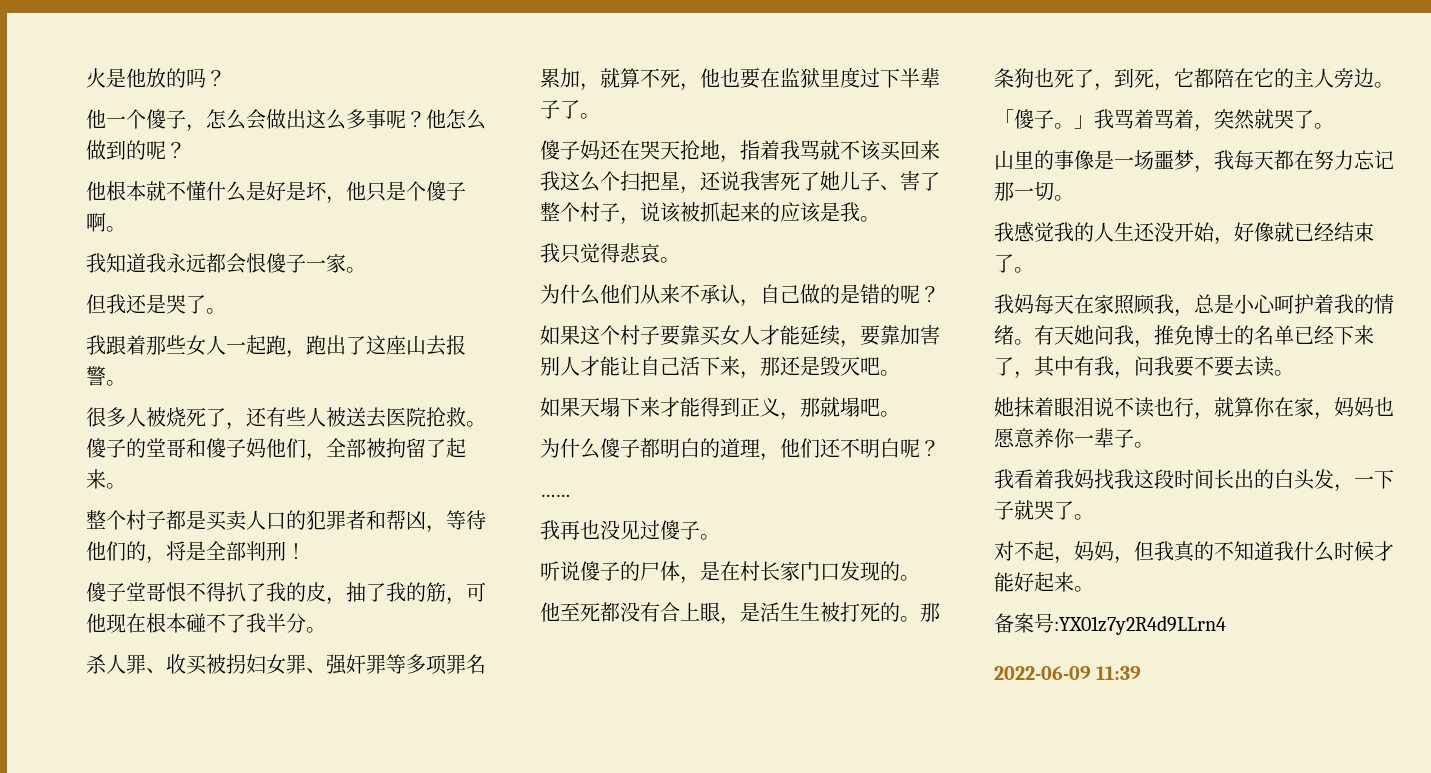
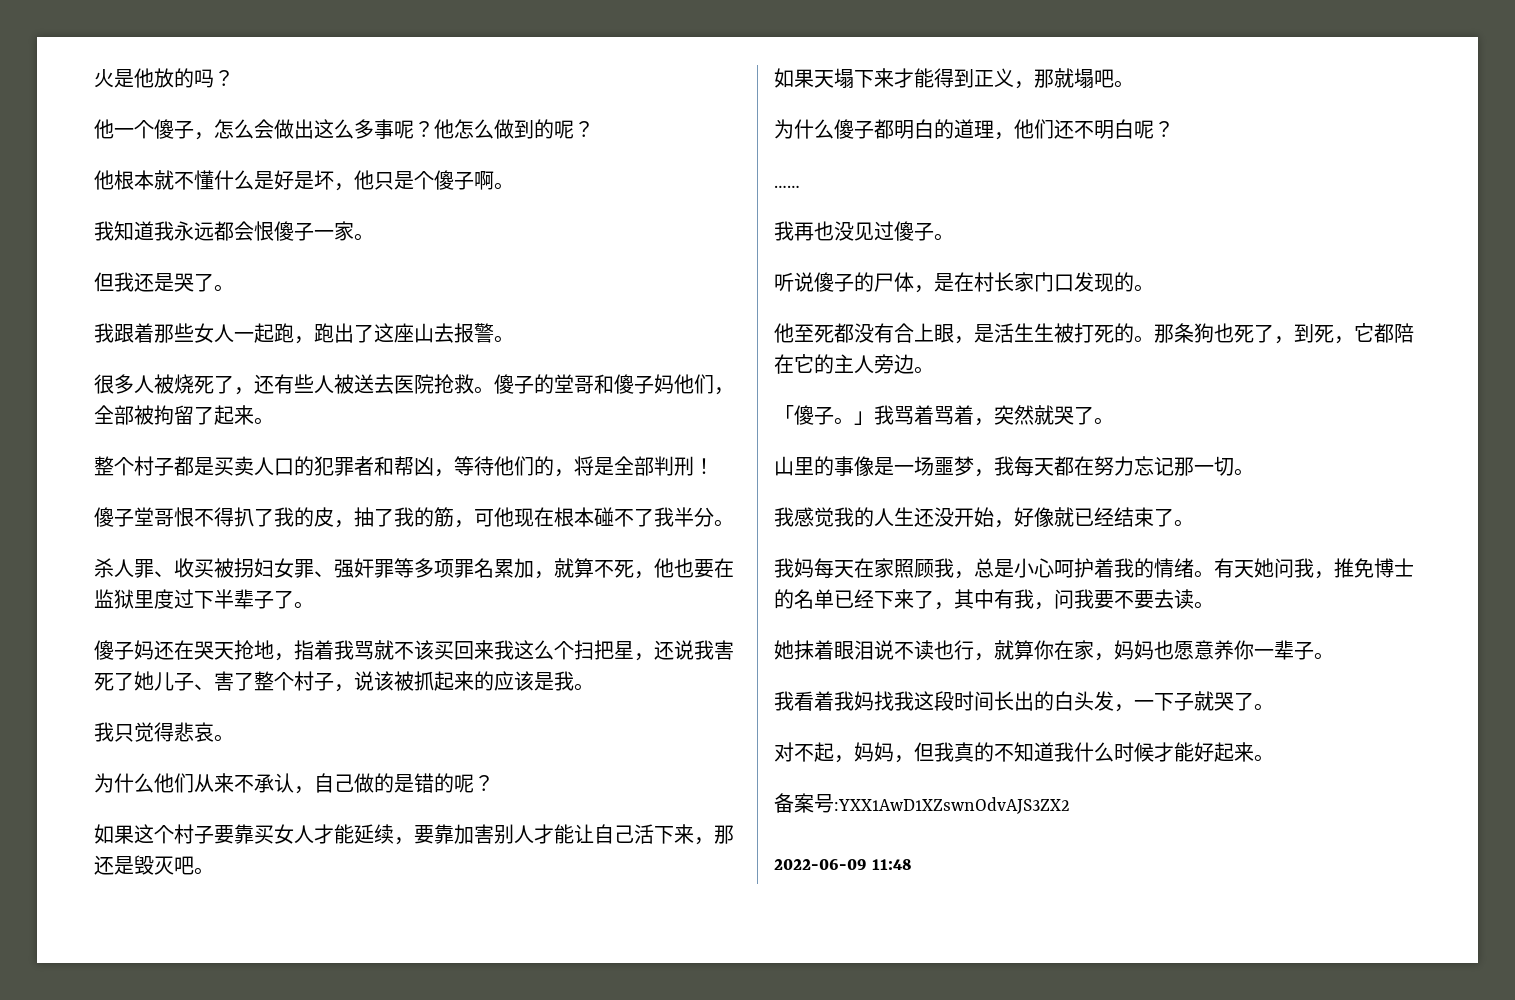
[1054,616,1226,635] :YX01z7y2R4d9LLrn4 -> [834,797,1070,814] :YXX1AwD1XZswnOdvAJS3ZX2
[1096,666,1142,680] 11:39 -> [872,859,913,870] 11:48

